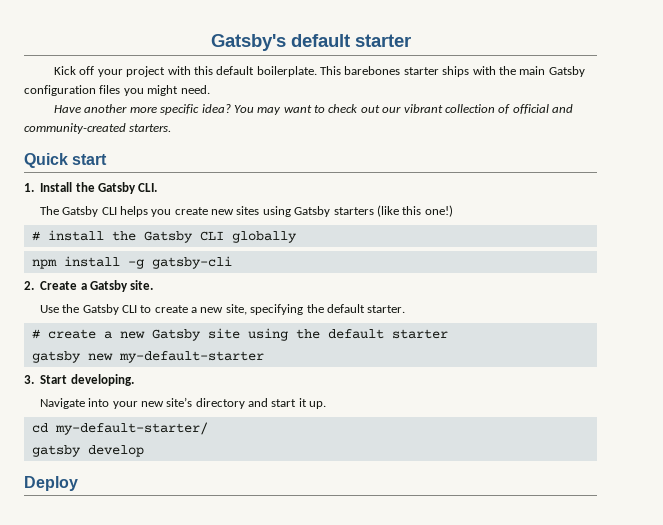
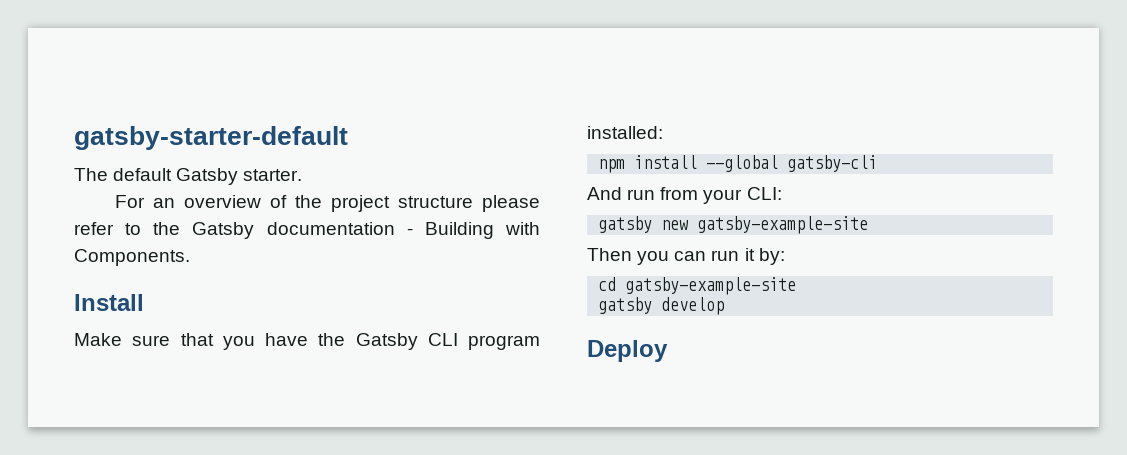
[210,34,411,51] [54,66,585,77] [24,85,210,96] [54,104,574,115] [24,123,172,134] [24,153,108,168] [24,182,158,194] [39,205,453,217] [31,230,297,243] Gatsby's default starter // Kick off your project with this default boilerplate. This barebones starter ships with the main Gatsby configuration files you might need. // Have another more specific idea? You may want to check out our vibrant collection of official and community-created starters. // Quick start // 1. Install the Gatsby CLI. // The Gatsby CLI helps you create new sites using Gatsby starters (like this one!) // # install the Gatsby CLI globally -> [74,126,348,150] [74,168,303,185] [114,195,540,212] [74,222,540,239] [74,249,190,266] [74,294,144,311] [74,333,540,350] [587,126,663,139] gatsby-starter-default // The default Gatsby starter. // For an overview of the project structure please refer to the Gatsby documentation - Building with Components. // Install // Make sure that you have the Gatsby CLI program installed:
[127,259,144,269] -g -> [706,155,779,172] --global
[24,280,154,292] [39,304,406,315] [31,328,448,341] [31,351,264,363] [24,374,134,386] [39,397,327,409] 2. Create a Gatsby site. // Use the Gatsby CLI to create a new site, specifying the default starter. // # create a new Gatsby site using the default starter // gatsby new my-default-starter // 3. Start developing. // Navigate into your new site’s directory and start it up. -> [587,187,782,204] [598,216,869,234] [587,248,785,265] And run from your CLI: // gatsby new gatsby-example-site // Then you can run it by:
[54,422,208,435] my-default-starter/ -> [625,277,797,295] gatsby-example-site

